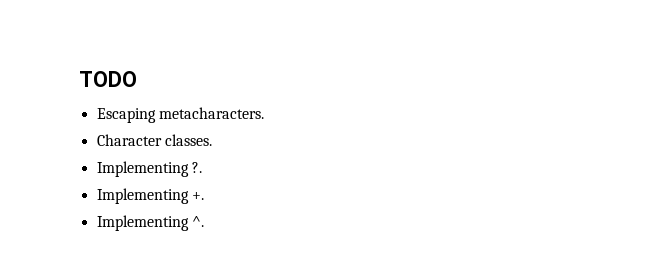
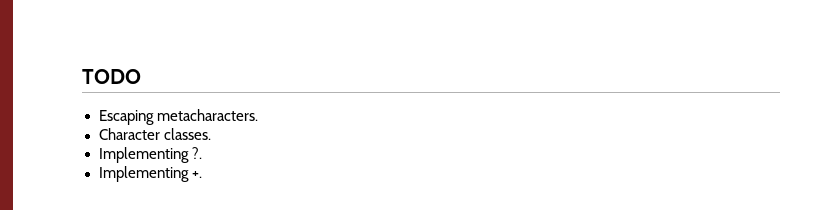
[96,215,204,231] // Implementing ^. -> (202, 174) none

